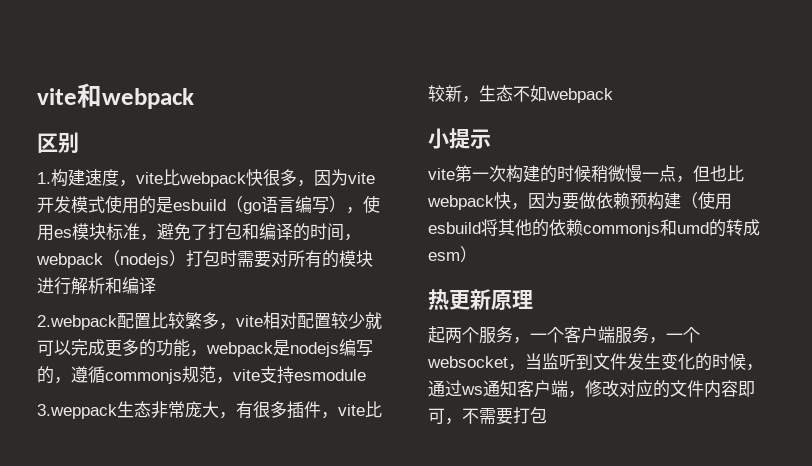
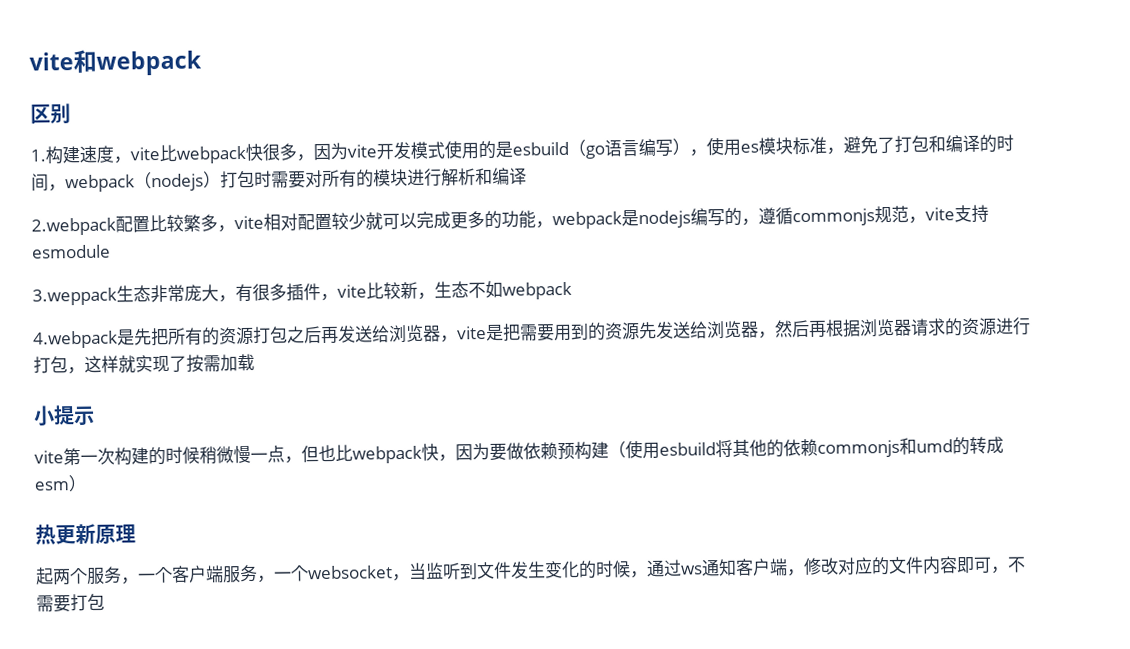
(613, 95) none -> [33,317,1031,349] [33,353,255,375] // 4.webpack是先把所有的资源打包之后再发送给浏览器，vite是把需要用到的资源先发送给浏览器，然后再根据浏览器请求的资源进行打包，这样就实现了按需加载

